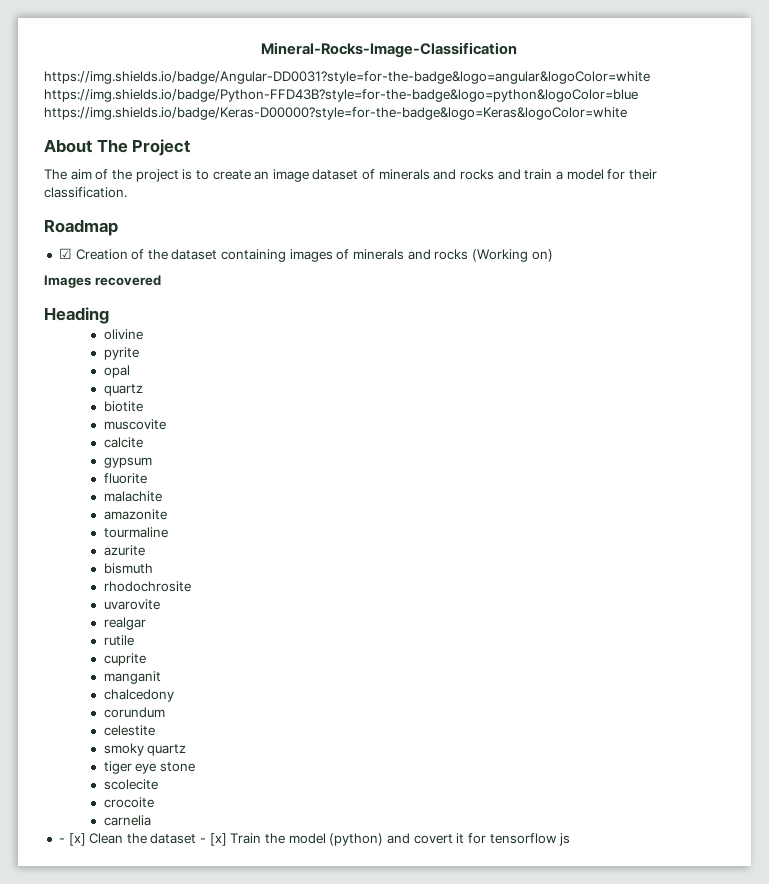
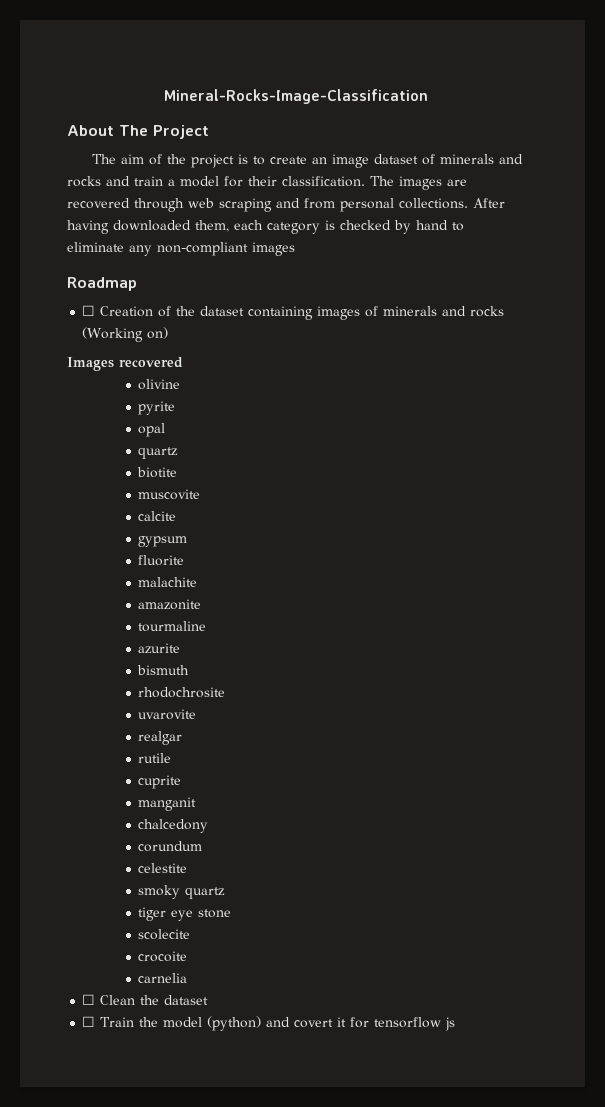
[44,71,650,84] [44,89,638,102] [44,107,627,120] // https://img.shields.io/badge/Angular-DD0031?style=for-the-badge&logo=angular&logoColor=white https://img.shields.io/badge/Python-FFD43B?style=for-the-badge&logo=python&logoColor=blue https://img.shields.io/badge/Keras-D00000?style=for-the-badge&logo=Keras&logoColor=white -> (428, 96) none
(127, 192) none -> [370,176,467,190] [67,198,505,212] [67,220,464,234] [67,242,295,256] The images are recovered through web scraping and from personal collections. After having downloaded them, each category is checked by hand to eliminate any non-compliant images
[58,248,72,259] ☑ -> [82,305,96,316] ☐
[44,307,109,324] // Heading -> (183, 362) none
[58,833,86,846] - [x] -> [82,994,96,1005] ☐
[200,833,227,846] - [x] -> [82,1016,96,1027] // ☐

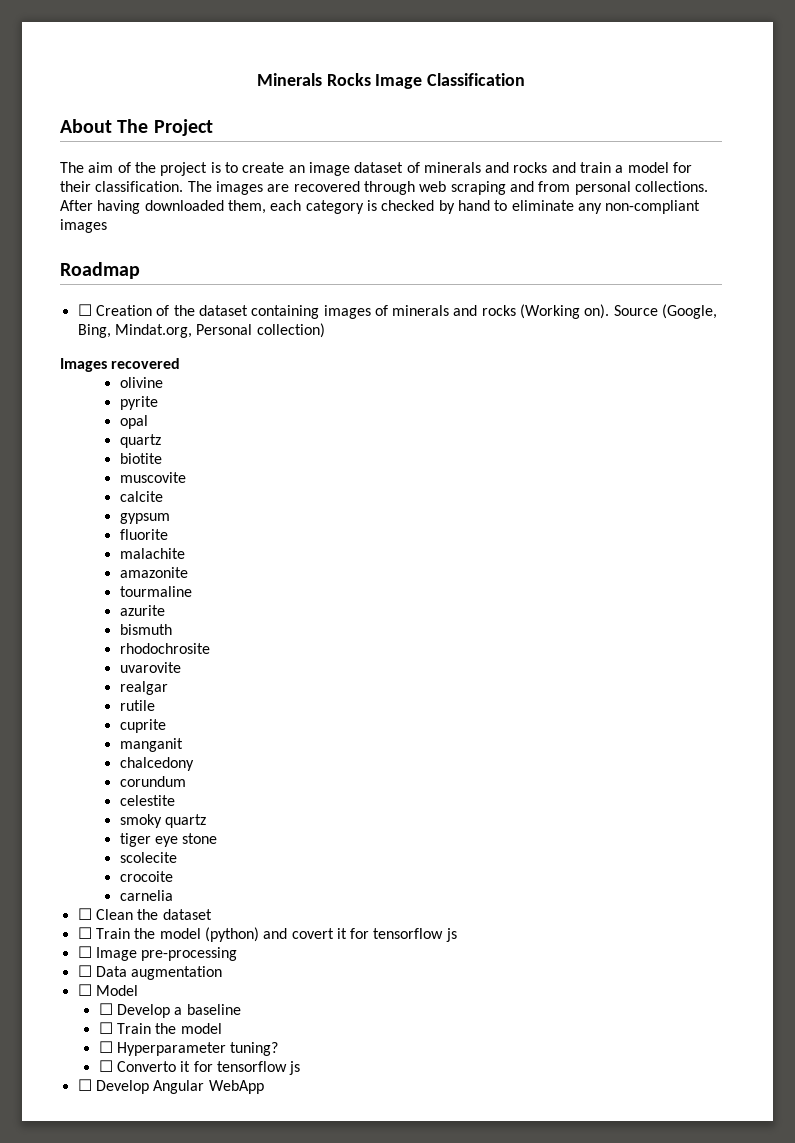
[163,89,428,104] Mineral-Rocks-Image-Classification -> [256,73,526,89] Minerals Rocks Image Classification
[147,327,169,339] on) -> [584,304,718,319] [77,323,325,338] on). Source (Google, Bing, Mindat.org, Personal collection)
(456, 1024) none -> [77,946,238,961] [77,965,223,980] [77,984,138,996] [98,1003,241,1018] [98,1022,222,1034] [98,1041,279,1056] [98,1060,301,1075] [77,1079,264,1094] // ☐ Image pre-processing // ☐ Data augmentation // ☐ Model // ☐ Develop a baseline // ☐ Train the model // ☐ Hyperparameter tuning? // ☐ Converto it for tensorflow js // ☐ Develop Angular WebApp

